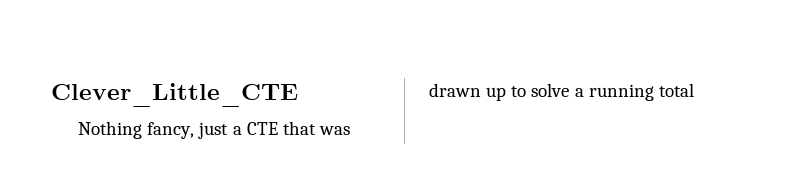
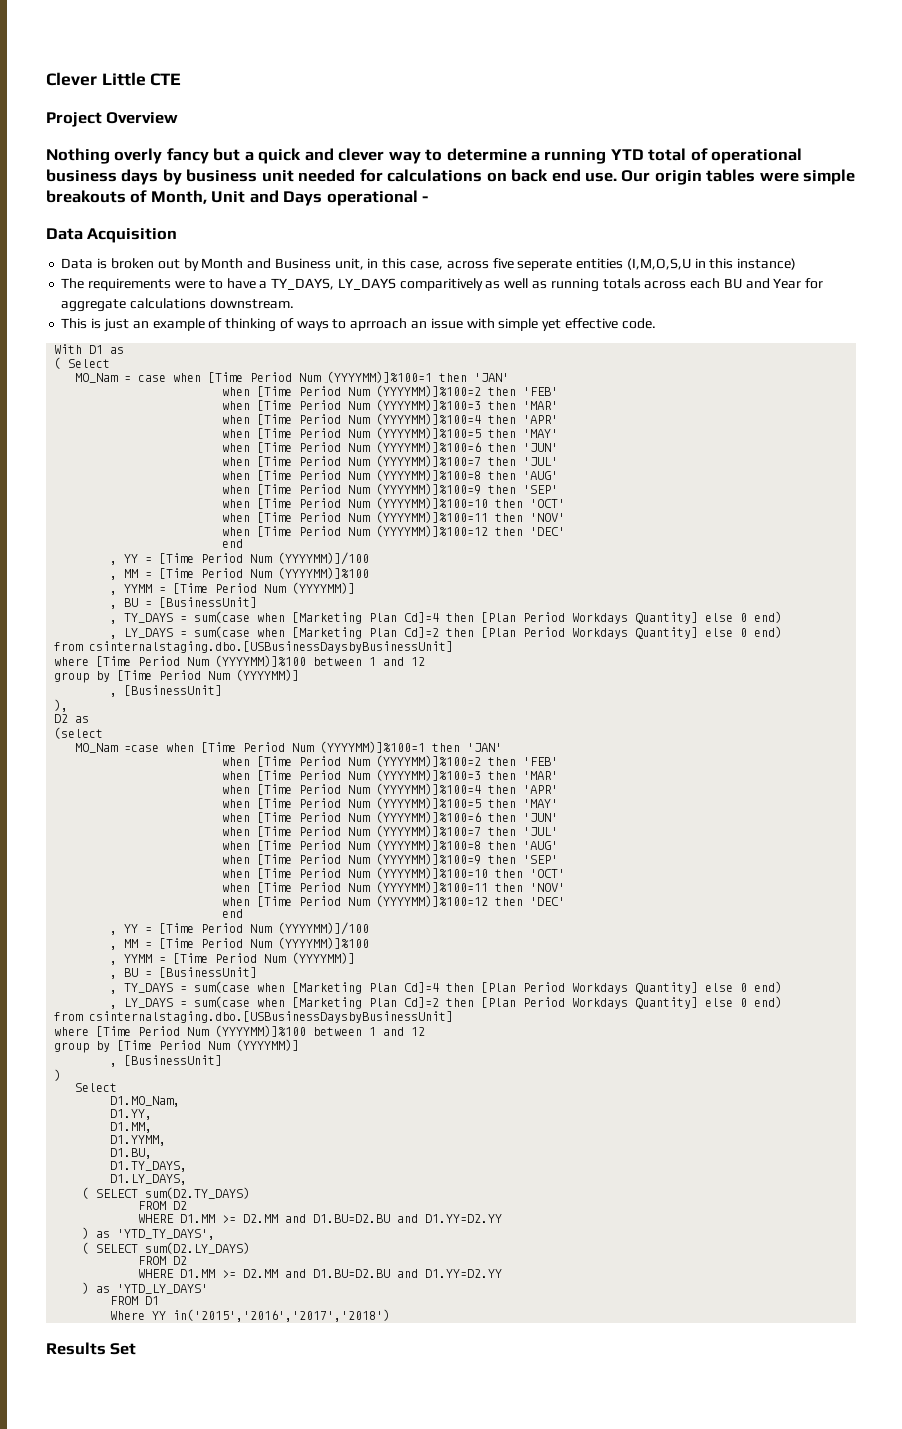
[51,83,298,107] [78,121,350,139] [429,83,694,101] Clever_Little_CTE // Nothing fancy, just a CTE that was drawn up to solve a running total -> [46,72,182,86] [46,112,179,127] [46,148,803,164] [46,169,856,185] [46,190,429,206] [46,228,178,243] [61,258,797,271] [61,278,824,292] [61,298,294,312] [61,318,656,332] [54,344,125,354] [54,357,111,369] [75,371,510,383] [222,385,559,397] [222,399,559,411] [222,413,559,425] [222,427,559,439] [222,441,559,453] [222,455,559,467] [222,469,559,481] [222,483,559,495] [222,497,566,509] [222,511,566,523] [222,525,566,537] [222,539,244,548] [110,552,370,565] [110,567,370,580] [110,582,356,595] [110,597,258,609] [110,611,783,624] [110,626,783,639] [54,641,454,653] [54,655,426,667] [54,669,300,683] [110,685,223,697] [54,699,69,712] [54,714,90,723] [54,727,104,739] [75,741,503,753] [222,755,559,767] [222,769,559,781] [222,783,559,795] [222,797,559,809] [222,811,559,823] [222,825,559,837] [222,839,559,851] [222,853,559,865] [222,867,566,879] [222,881,566,893] [222,895,566,907] [222,909,244,918] [110,922,370,935] [110,937,370,950] [110,952,356,965] [110,967,258,979] [110,981,783,994] [110,996,783,1009] [54,1011,454,1023] [54,1025,426,1037] [54,1039,300,1053] [110,1055,223,1067] [54,1069,62,1081] [75,1083,118,1092] [110,1096,181,1107] [110,1109,153,1120] [110,1122,153,1133] [110,1135,167,1146] [110,1148,153,1159] [110,1161,188,1172] [110,1174,188,1185] [82,1187,251,1199] [138,1201,188,1210] [138,1214,503,1223] [82,1227,216,1240] [82,1242,251,1254] [138,1256,188,1265] [138,1269,503,1278] [82,1282,209,1294] [110,1296,160,1305] [110,1309,391,1322] [46,1342,137,1355] Clever Little CTE // Project Overview // Nothing overly fancy but a quick and clever way to determine a running YTD total of operational business days by business unit needed for calculations on back end use. Our origin tables were simple breakouts of Month, Unit and Days operational - // Data Acquisition // Data is broken out by Month and Business unit, in this case, across five seperate entities (I,M,O,S,U in this instance) // The requirements were to have a TY_DAYS, LY_DAYS comparitively as well as running totals across each BU and Year for aggregate calculations downstream. // This is just an example of thinking of ways to aprroach an issue with simple yet effective code. // With D1 as // ( Select // MO_Nam = case when [Time Period Num (YYYYMM)]%100=1 then 'JAN' // when [Time Period Num (YYYYMM)]%100=2 then 'FEB' // when [Time Period Num (YYYYMM)]%100=3 then 'MAR' // when [Time Period Num (YYYYMM)]%100=4 then 'APR' // when [Time Period Num (YYYYMM)]%100=5 then 'MAY' // when [Time Period Num (YYYYMM)]%100=6 then 'JUN' // when [Time Period Num (YYYYMM)]%100=7 then 'JUL' // when [Time Period Num (YYYYMM)]%100=8 then 'AUG' // when [Time Period Num (YYYYMM)]%100=9 then 'SEP' // when [Time Period Num (YYYYMM)]%100=10 then 'OCT' // when [Time Period Num (YYYYMM)]%100=11 then 'NOV' // when [Time Period Num (YYYYMM)]%100=12 then 'DEC' // end // , YY = [Time Period Num (YYYYMM)]/100 // , MM = [Time Period Num (YYYYMM)]%100 // , YYMM = [Time Period Num (YYYYMM)] // , BU = [BusinessUnit] // , TY_DAYS = sum(case when [Marketing Plan Cd]=4 then [Plan Period Workdays Quantity] else 0 end) // , LY_DAYS = sum(case when [Marketing Plan Cd]=2 then [Plan Period Workdays Quantity] else 0 end) // from csinternalstaging.dbo.[USBusinessDaysbyBusinessUnit] // where [Time Period Num (YYYYMM)]%100 between 1 and 12 // group by [Time Period Num (YYYYMM)] // , [BusinessUnit] // ), // D2 as // (select // MO_Nam =case when [Time Period Num (YYYYMM)]%100=1 then 'JAN' // when [Time Period Num (YYYYMM)]%100=2 then 'FEB' // when [Time Period Num (YYYYMM)]%100=3 then 'MAR' // when [Time Period Num (YYYYMM)]%100=4 then 'APR' // when [Time Period Num (YYYYMM)]%100=5 then 'MAY' // when [Time Period Num (YYYYMM)]%100=6 then 'JUN' // when [Time Period Num (YYYYMM)]%100=7 then 'JUL' // when [Time Period Num (YYYYMM)]%100=8 then 'AUG' // when [Time Period Num (YYYYMM)]%100=9 then 'SEP' // when [Time Period Num (YYYYMM)]%100=10 then 'OCT' // when [Time Period Num (YYYYMM)]%100=11 then 'NOV' // when [Time Period Num (YYYYMM)]%100=12 then 'DEC' // end // , YY = [Time Period Num (YYYYMM)]/100 // , MM = [Time Period Num (YYYYMM)]%100 // , YYMM = [Time Period Num (YYYYMM)] // , BU = [BusinessUnit] // , TY_DAYS = sum(case when [Marketing Plan Cd]=4 then [Plan Period Workdays Quantity] else 0 end) // , LY_DAYS = sum(case when [Marketing Plan Cd]=2 then [Plan Period Workdays Quantity] else 0 end) // from csinternalstaging.dbo.[USBusinessDaysbyBusinessUnit] // where [Time Period Num (YYYYMM)]%100 between 1 and 12 // group by [Time Period Num (YYYYMM)] // , [BusinessUnit] // ) // Select // D1.MO_Nam, // D1.YY, // D1.MM, // D1.YYMM, // D1.BU, // D1.TY_DAYS, // D1.LY_DAYS, // ( SELECT sum(D2.TY_DAYS) // FROM D2 // WHERE D1.MM >= D2.MM and D1.BU=D2.BU and D1.YY=D2.YY // ) as 'YTD_TY_DAYS', // ( SELECT sum(D2.LY_DAYS) // FROM D2 // WHERE D1.MM >= D2.MM and D1.BU=D2.BU and D1.YY=D2.YY // ) as 'YTD_LY_DAYS' // FROM D1 // Where YY in('2015','2016','2017','2018') // Results Set

